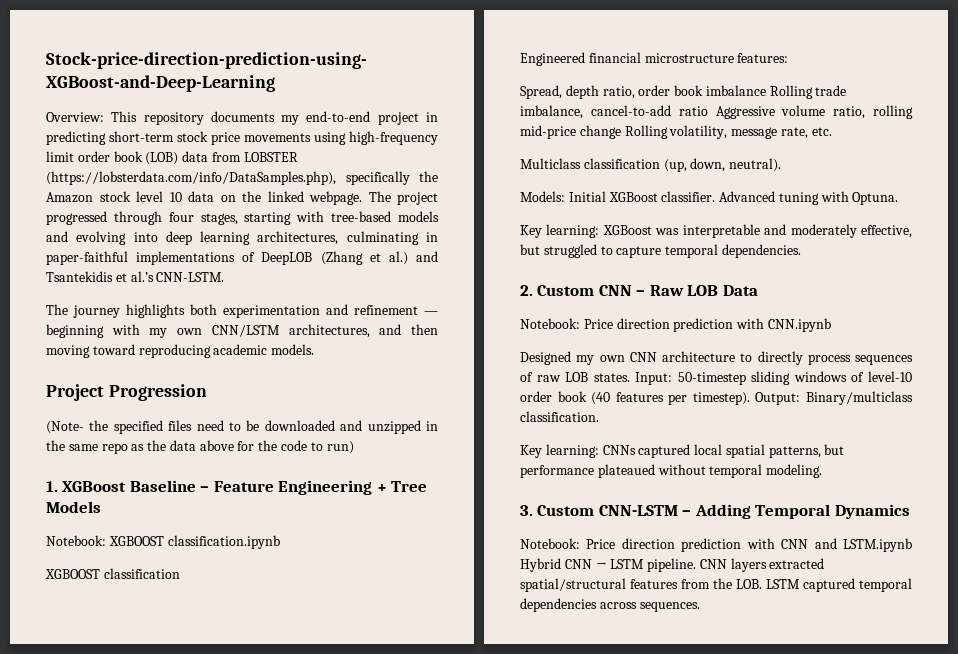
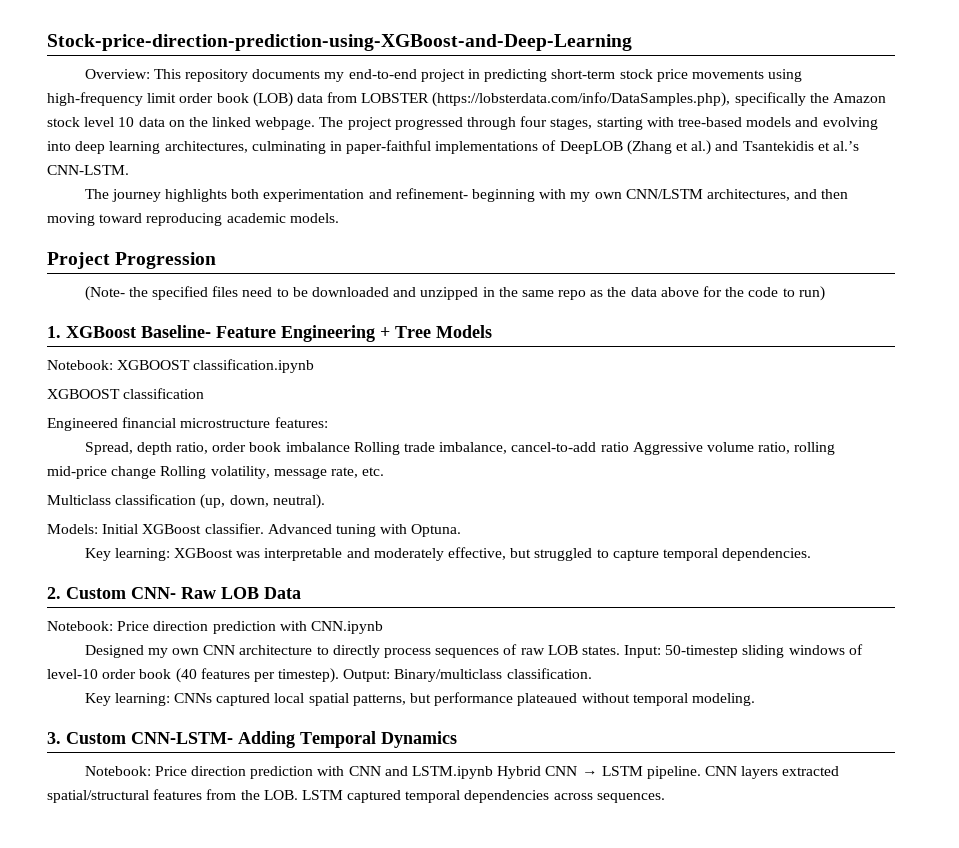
[354,305,438,315] refinement — -> [395,188,468,199] refinement-
[129,480,210,492] Baseline – -> [141,325,211,338] Baseline-
[598,285,646,296] CNN – -> [131,587,176,599] CNN-
[598,505,692,516] CNN-LSTM – -> [131,732,233,744] CNN-LSTM-

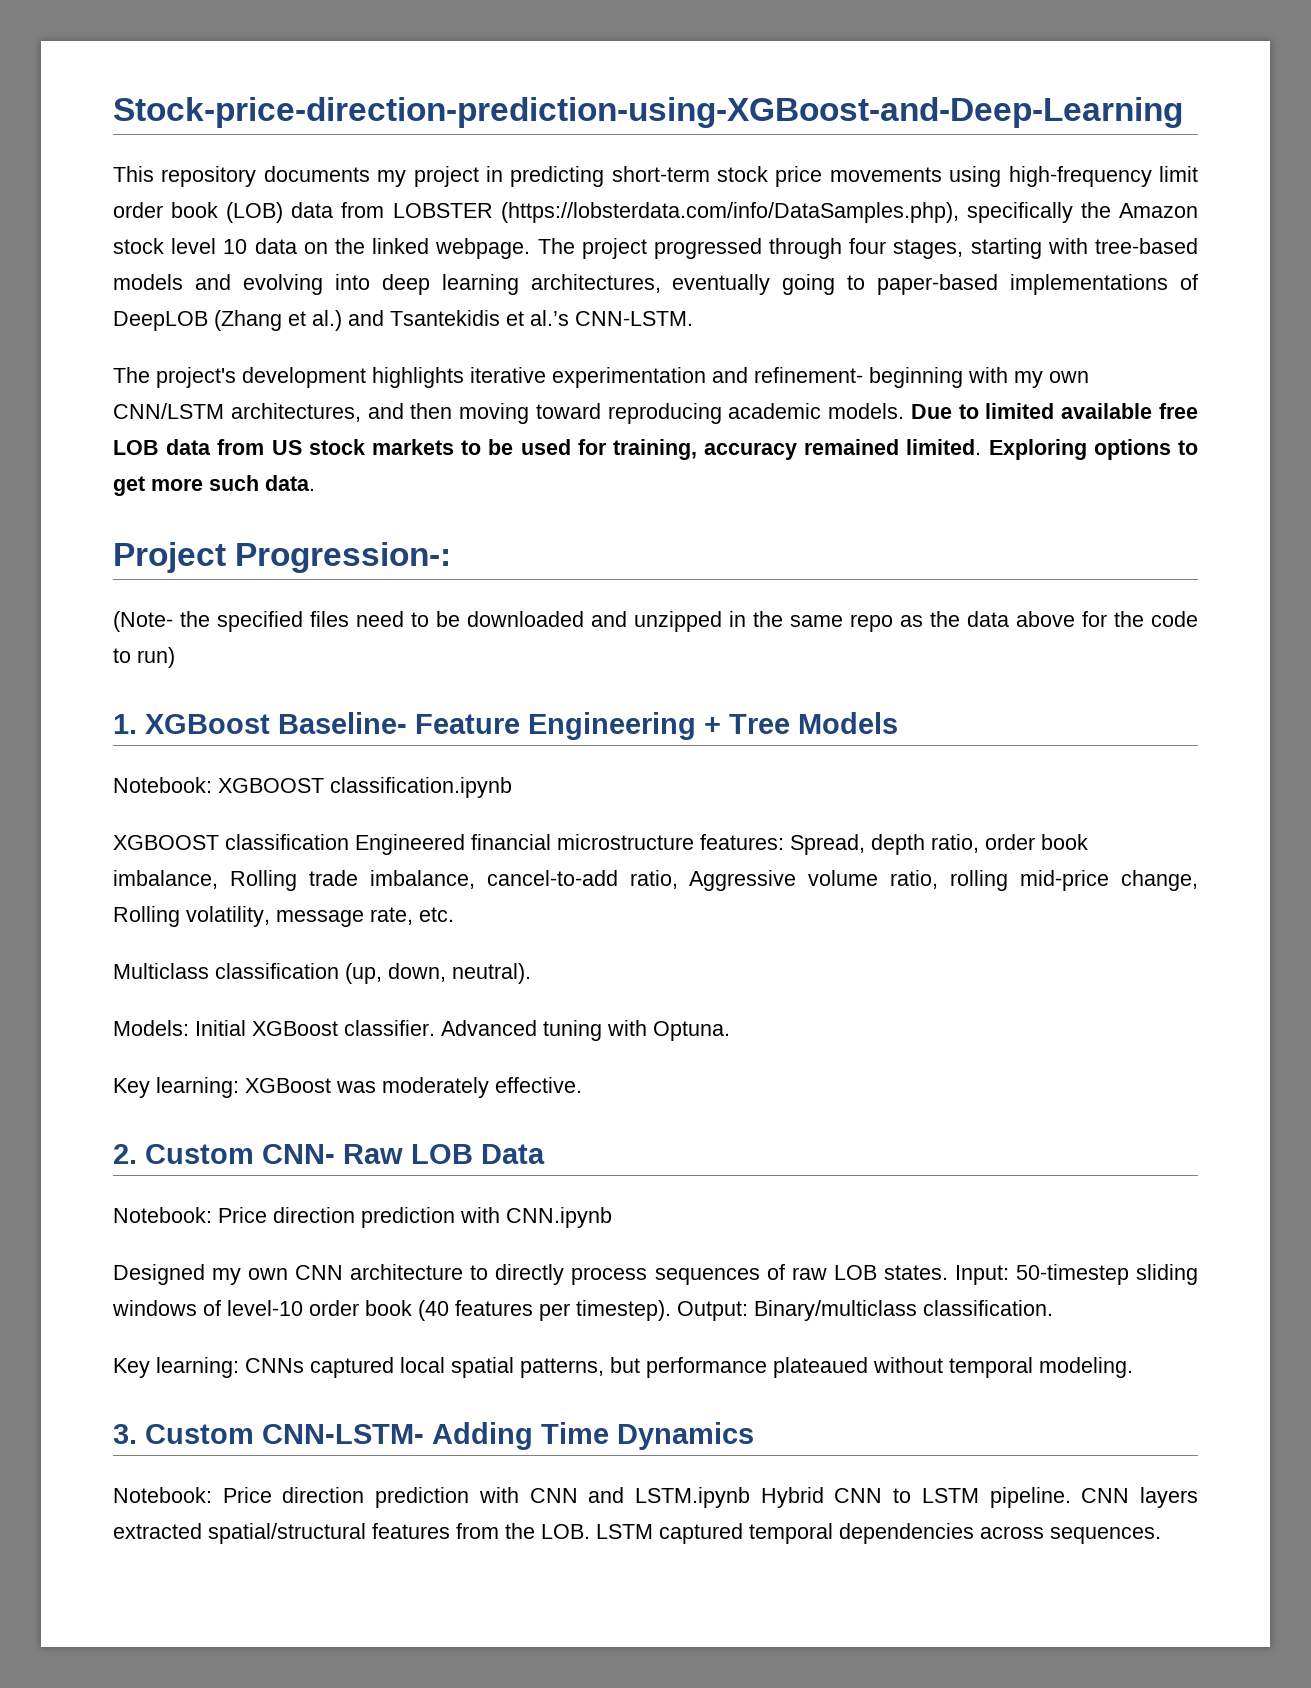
[84,69,150,79] Overview: -> (1183, 112) none
[348,69,417,79] end-to-end -> (407, 178) none
[251,140,432,154] culminating in paper-faithful -> [672,274,999,295] eventually going to paper-based
[111,189,260,202] journey highlights both -> [156,367,546,388] project's development highlights iterative
(339, 218) none -> [910,403,1198,419] [113,439,1198,460] [113,475,315,496] Due to limited available free LOB data from US stock markets to be used for training, accuracy remained limited. Exploring options to get more such data.
[115,252,217,269] Progression -> [235,542,452,573] Progression-:
(205, 393) // -> (349, 842) none
(328, 422) // -> (784, 842) none
[285,442,350,452] imbalance -> [113,870,218,889] imbalance,
[600,442,629,452] ratio -> [629,870,678,889] ratio,
[111,466,157,479] change -> [1121,870,1198,891] change,
[264,547,812,561] interpretable and moderately effective, but struggled to capture temporal dependencies. -> [382,1077,582,1098] moderately effective.
[300,731,376,748] Temporal -> [541,1422,609,1444] Time
[581,770,598,776] → -> [893,1488,912,1503] to

